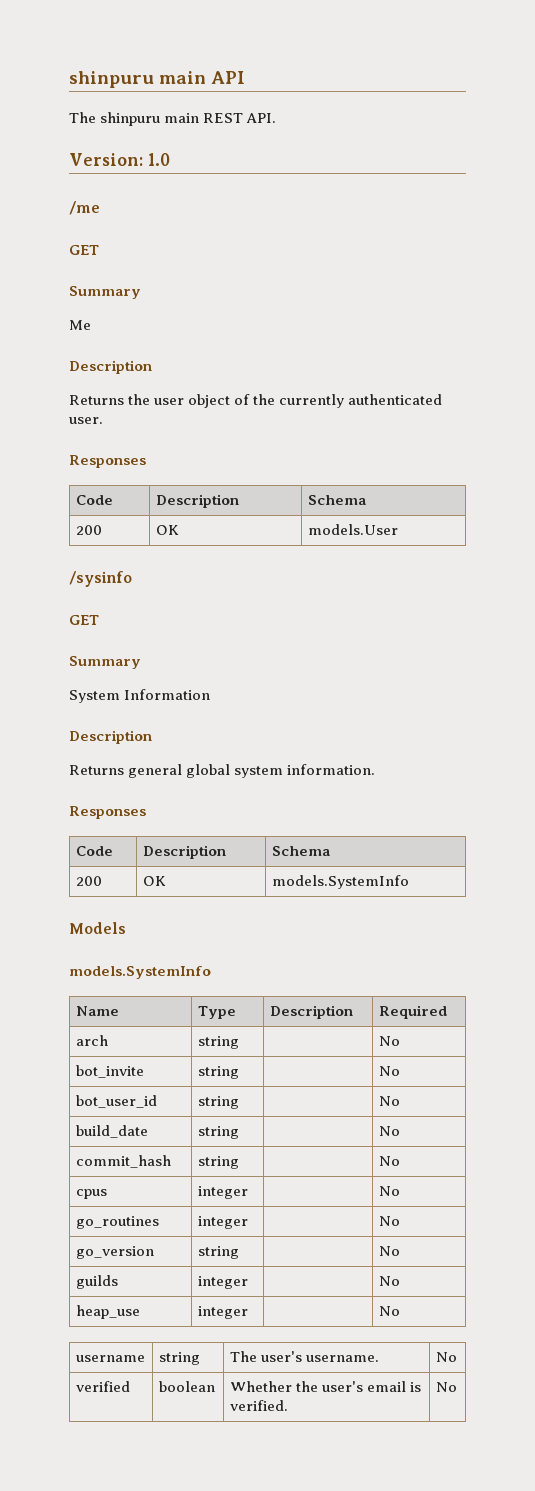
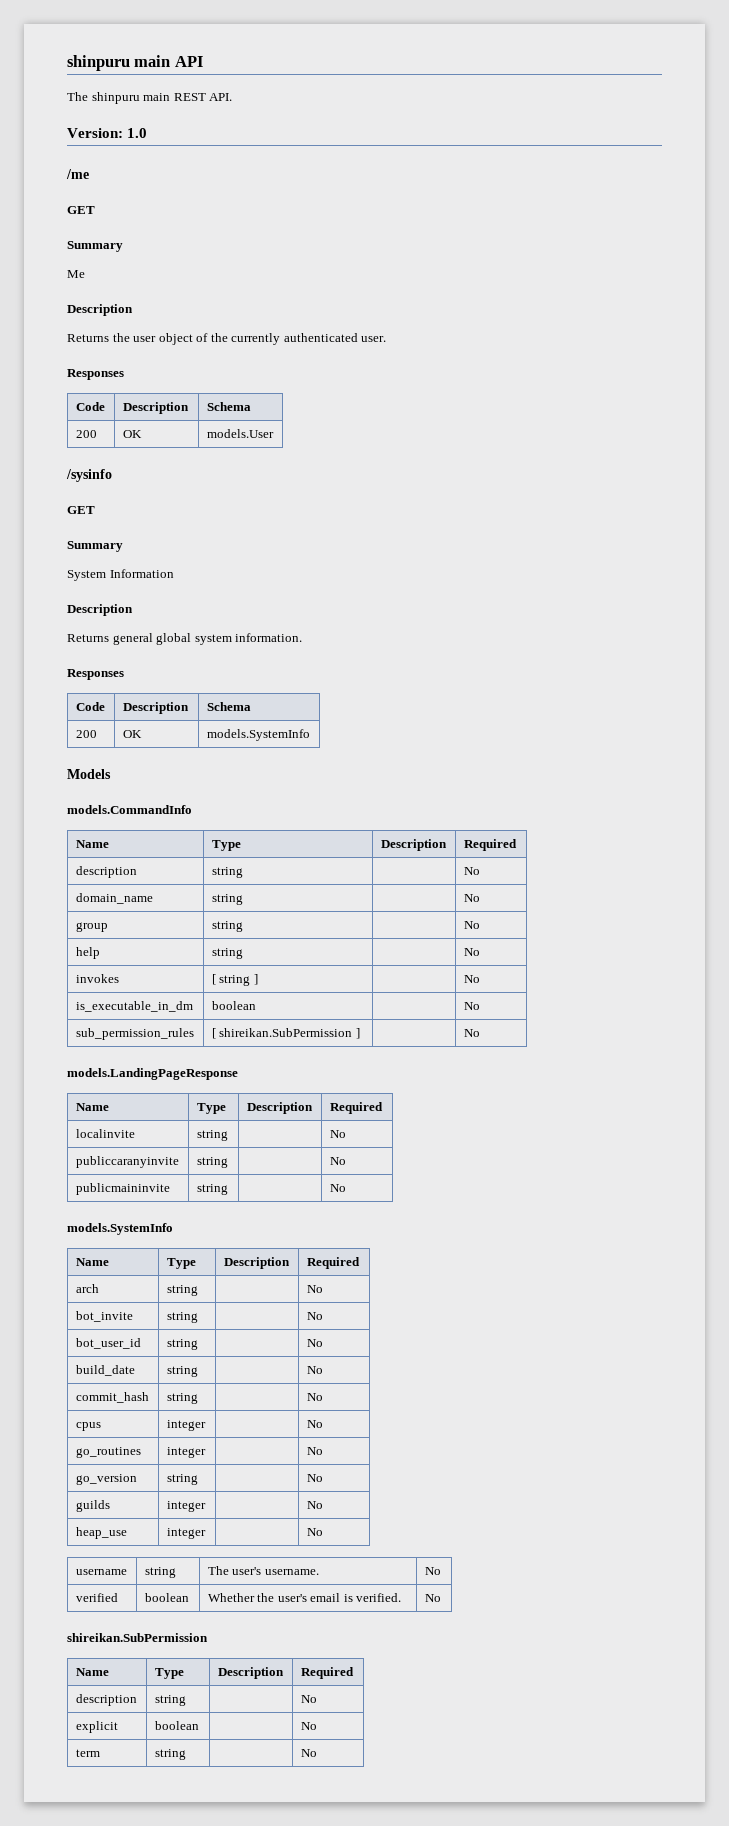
(126, 928) none -> [67,805,192,814] [75,840,109,848] [211,840,241,851] [380,839,447,851] [463,839,517,851] [75,866,137,878] [211,867,243,878] [463,867,480,875] [75,893,153,904] [211,894,243,905] [463,894,480,902] [75,922,108,932] [211,921,243,932] [463,921,480,929] [75,947,100,959] [211,948,243,959] [463,948,480,956] [75,974,119,983] [211,974,258,986] [463,975,480,983] [75,1001,193,1012] [211,1001,256,1010] [463,1002,480,1010] [75,1028,194,1040] [211,1028,360,1039] [463,1029,480,1037] [67,1068,238,1080] [75,1103,109,1111] [196,1103,226,1114] [246,1102,313,1114] [329,1102,383,1114] [75,1129,135,1138] [196,1130,228,1141] [329,1130,346,1138] [75,1156,179,1168] [196,1157,228,1168] [329,1157,346,1165] [75,1183,170,1195] [196,1184,228,1195] [329,1184,346,1192] // models.CommandInfo // Name | Type | Description | Required // description | string | | No // domain_name | string | | No // group | string | | No // help | string | | No // invokes | [ string ] | | No // is_executable_in_dm | boolean | | No // sub_permission_rules | [ shireikan.SubPermission ] | | No // models.LandingPageResponse // Name | Type | Description | Required // localinvite | string | | No // publiccaranyinvite | string | | No // publicmaininvite | string | | No
(457, 1387) none -> [67,1633,208,1642] [75,1668,109,1676] [154,1668,184,1679] [217,1667,284,1679] [300,1667,354,1679] [75,1694,137,1706] [154,1695,186,1706] [300,1695,317,1703] [75,1721,118,1733] [154,1721,199,1730] [300,1722,317,1730] [75,1749,100,1757] [154,1749,186,1760] [300,1749,317,1757] // shireikan.SubPermission // Name | Type | Description | Required // description | string | | No // explicit | boolean | | No // term | string | | No

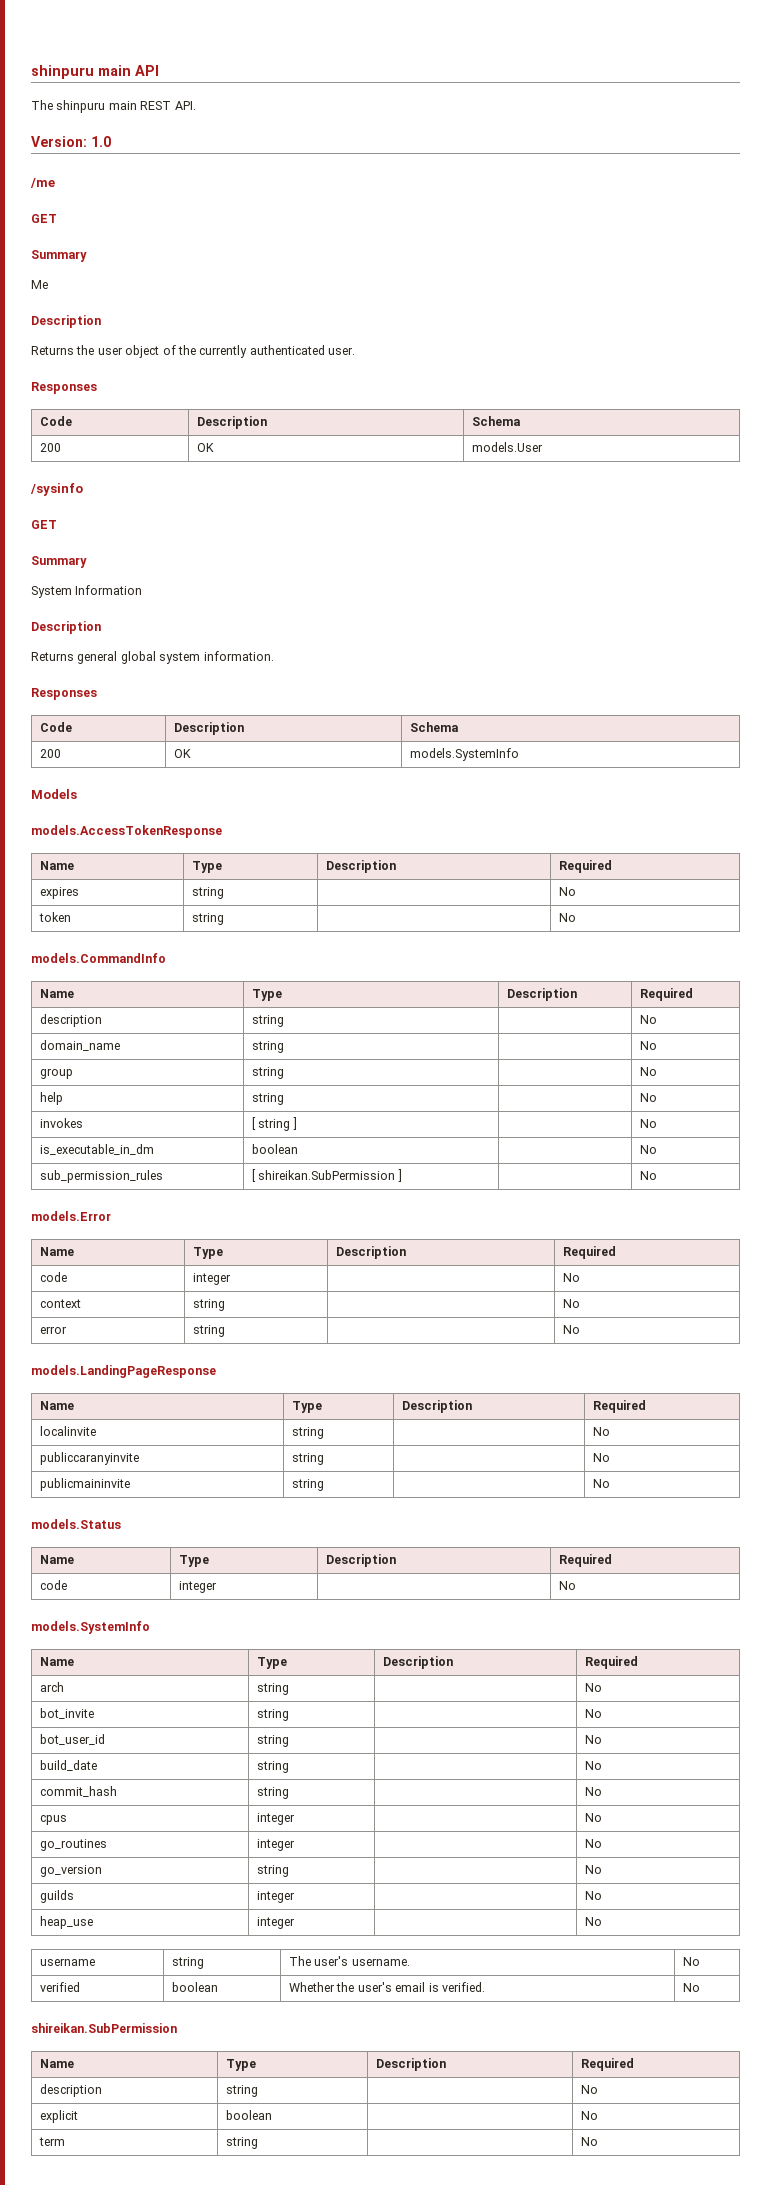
(111, 774) none -> [31,825,222,838] [40,861,75,870] [192,861,223,873] [326,860,397,873] [559,860,613,873] [40,887,80,899] [192,887,225,899] [559,887,577,896] [39,912,72,922] [192,913,225,925] [559,913,577,922] // models.AccessTokenResponse // Name | Type | Description | Required // expires | string | | No // token | string | | No
(480, 1033) none -> [31,1211,111,1221] [40,1247,75,1256] [193,1247,224,1259] [336,1246,407,1259] [563,1246,617,1259] [40,1272,68,1282] [193,1273,232,1285] [563,1273,581,1282] [40,1299,82,1308] [193,1299,226,1311] [563,1299,581,1308] [40,1326,68,1334] [193,1325,226,1337] [563,1325,581,1334] // models.Error // Name | Type | Description | Required // code | integer | | No // context | string | | No // error | string | | No
(346, 1188) none -> [31,1519,121,1529] [40,1555,75,1564] [179,1555,210,1567] [326,1554,397,1567] [559,1554,613,1567] [40,1580,68,1590] [179,1581,218,1593] [559,1581,577,1590] // models.Status // Name | Type | Description | Required // code | integer | | No

